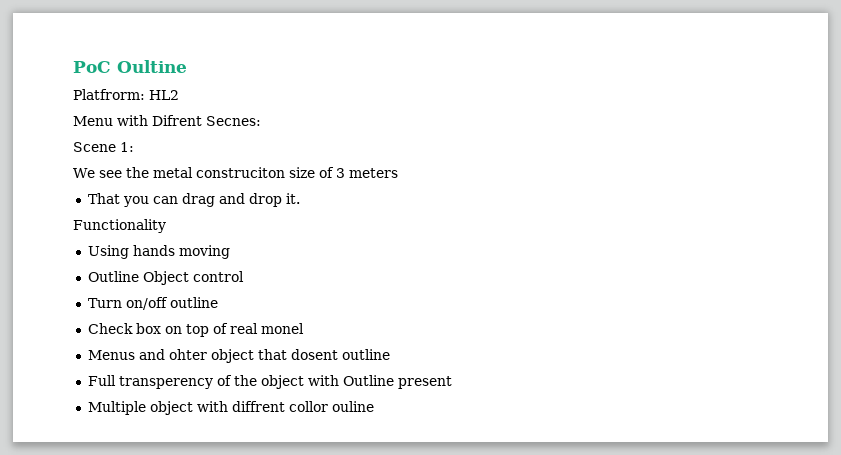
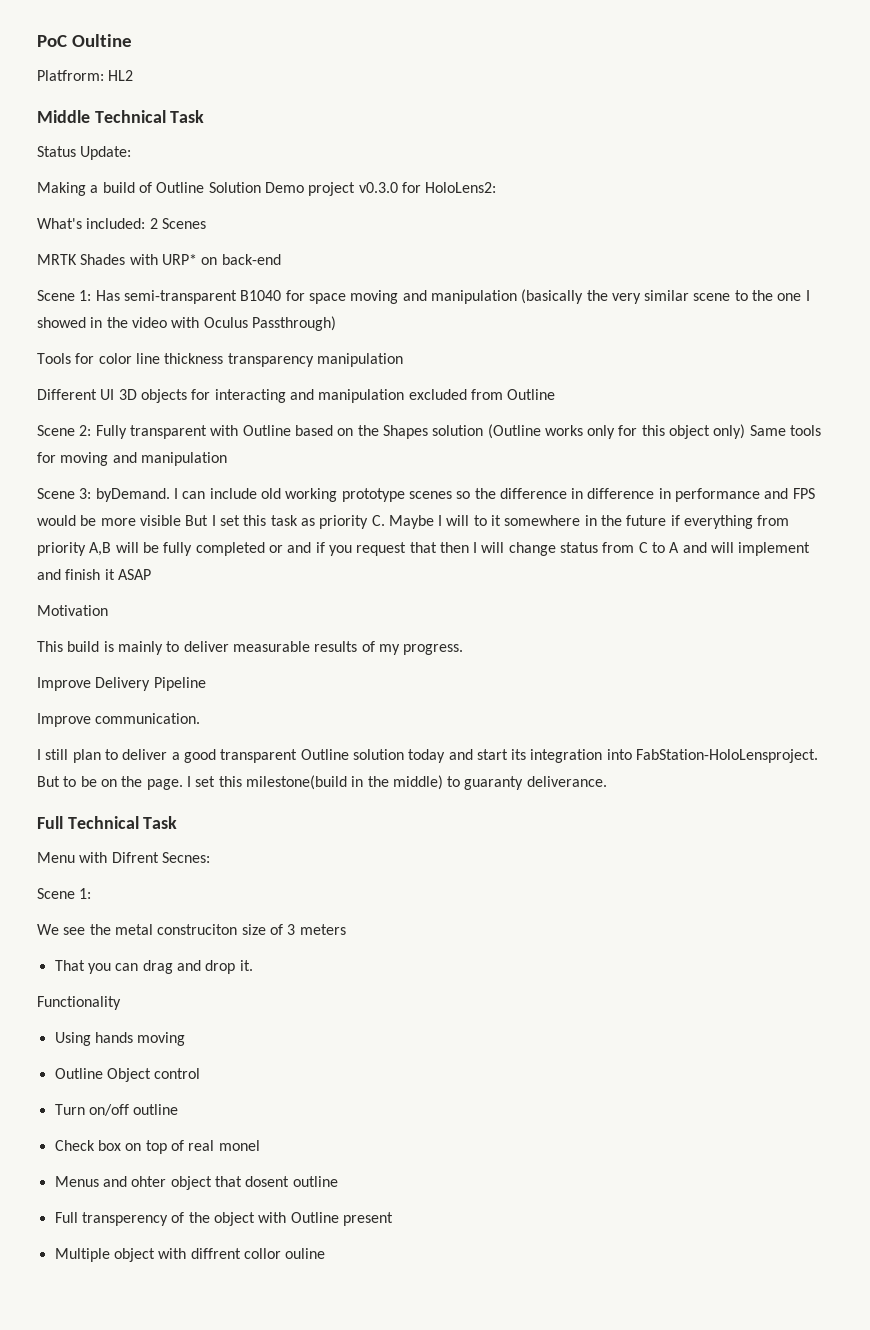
(179, 95) none -> [37,110,205,123] [37,146,132,160] [37,182,497,196] [37,218,206,229] [37,254,281,265] [37,289,810,304] [37,316,336,331] [37,353,403,367] [37,389,556,403] [37,424,822,439] [37,452,227,466] [37,488,815,502] [37,515,790,529] [37,542,811,556] [37,569,151,580] [37,605,108,616] [37,641,464,655] [37,677,206,691] [37,713,201,727] [37,749,819,763] [37,775,607,790] [37,816,178,829] // Middle Technical Task // Status Update: // Making a build of Outline Solution Demo project v0.3.0 for HoloLens2: // What's included: 2 Scenes // MRTK Shades with URP* on back-end // Scene 1: Has semi-transparent B1040 for space moving and manipulation (basically the very similar scene to the one I showed in the video with Oculus Passthrough) // Tools for color line thickness transparency manipulation // Different UI 3D objects for interacting and manipulation excluded from Outline // Scene 2: Fully transparent with Outline based on the Shapes solution (Outline works only for this object only) Same tools for moving and manipulation // Scene 3: byDemand. I can include old working prototype scenes so the difference in difference in performance and FPS would be more visible But I set this task as priority C. Maybe I will to it somewhere in the future if everything from priority A,B will be fully completed or and if you request that then I will change status from C to A and will implement and finish it ASAP // Motivation // This build is mainly to deliver measurable results of my progress. // Improve Delivery Pipeline // Improve communication. // I still plan to deliver a good transparent Outline solution today and start its integration into FabStation-HoloLensproject. But to be on the page. I set this milestone(build in the middle) to guaranty deliverance. // Full Technical Task

